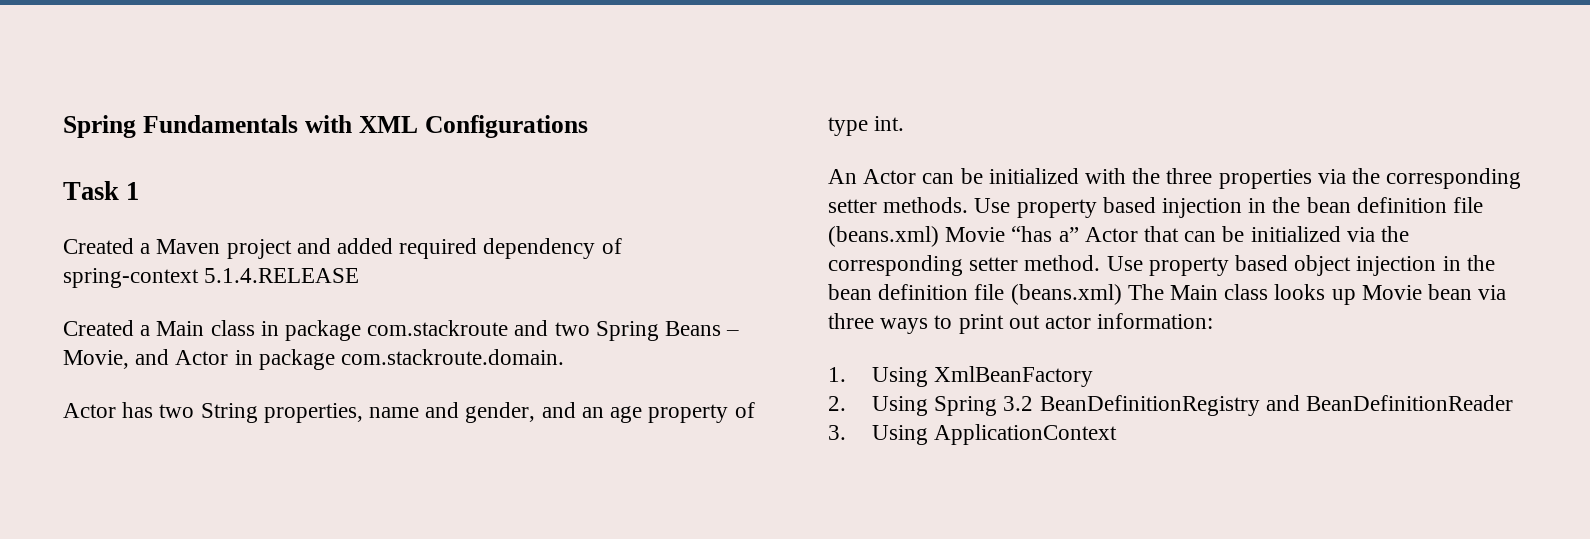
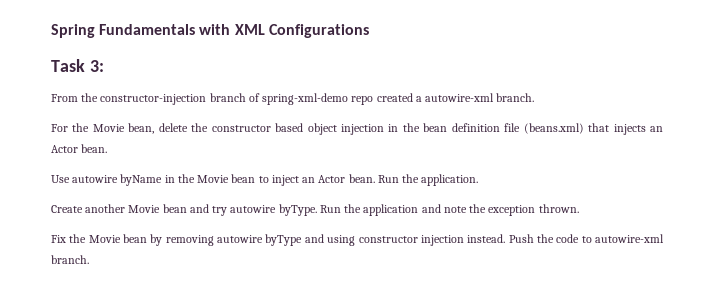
[126,182,140,200] [63,238,622,259] [63,268,360,288] [63,320,740,341] [63,349,565,370] [63,402,755,423] [828,116,905,136] [828,168,1522,189] [828,197,1484,218] [828,226,1410,247] [828,255,1229,276] 1 // Created a Maven project and added required dependency of spring-context 5.1.4.RELEASE // Created a Main class in package com.stackroute and two Spring Beans – Movie, and Actor in package com.stackroute.domain. // Actor has two String properties, name and gender, and an age property of type int. // An Actor can be initialized with the three properties via the corresponding setter methods. Use property based injection in the bean definition file (beans.xml) Movie “has a” Actor that can be initialized via the corresponding setter method. Use property -> [89,60,104,72] [51,93,535,105] [51,123,271,134] 3: // From the constructor-injection branch of spring-xml-demo repo created a autowire-xml branch. // For the Movie bean, delete the constructor
[1127,284,1507,305] [828,313,1214,334] [828,366,1094,387] [828,395,1513,416] [828,424,1118,445] The Main class looks up Movie bean via three ways to print out actor information: // 1. Using XmlBeanFactory // 2. Using Spring 3.2 BeanDefinitionRegistry and BeanDefinitionReader // 3. Using ApplicationContext -> [588,123,664,135] [51,144,108,153] [51,174,479,186] [51,204,579,216] [51,234,665,246] [51,255,89,264] that injects an Actor bean. // Use autowire byName in the Movie bean to inject an Actor bean. Run the application. // Create another Movie bean and try autowire byType. Run the application and note the exception thrown. // Fix the Movie bean by removing autowire byType and using constructor injection instead. Push the code to autowire-xml branch.

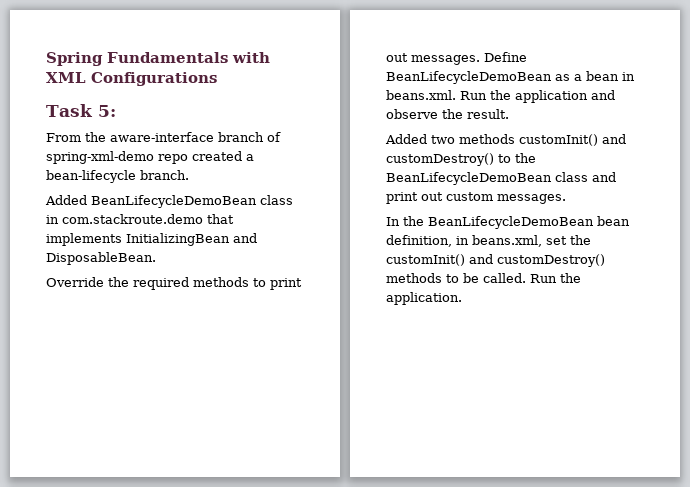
[89,60,104,72] 3: -> [97,105,116,117] 5:
[100,94,207,105] constructor-injection -> [110,132,214,142] aware-interface
[425,93,495,102] autowire-xml -> [46,170,136,183] bean-lifecycle
[51,123,664,135] [51,144,108,153] [51,174,479,186] [51,204,579,216] [51,234,665,246] [51,255,89,264] For the Movie bean, delete the constructor based object injection in the bean definition file (beans.xml) that injects an Actor bean. // Use autowire byName in the Movie bean to inject an Actor bean. Run the application. // Create another Movie bean and try autowire byType. Run the application and note the exception thrown. // Fix the Movie bean by removing autowire byType and using constructor injection instead. Push the code to autowire-xml branch. -> [45,195,293,208] [46,214,234,224] [46,233,257,246] [46,252,156,265] [46,277,302,290] [386,52,527,65] [386,71,635,84] [386,90,615,103] [386,109,509,119] [385,134,626,146] [386,153,536,166] [386,172,616,185] [386,192,566,204] [386,216,630,229] [386,235,591,247] [386,254,605,267] [386,273,581,283] [386,292,462,305] Added BeanLifecycleDemoBean class in com.stackroute.demo that implements InitializingBean and DisposableBean. // Override the required methods to print out messages. Define BeanLifecycleDemoBean as a bean in beans.xml. Run the application and observe the result. // Added two methods customInit() and customDestroy() to the BeanLifecycleDemoBean class and print out custom messages. // In the BeanLifecycleDemoBean bean definition, in beans.xml, set the customInit() and customDestroy() methods to be called. Run the application.

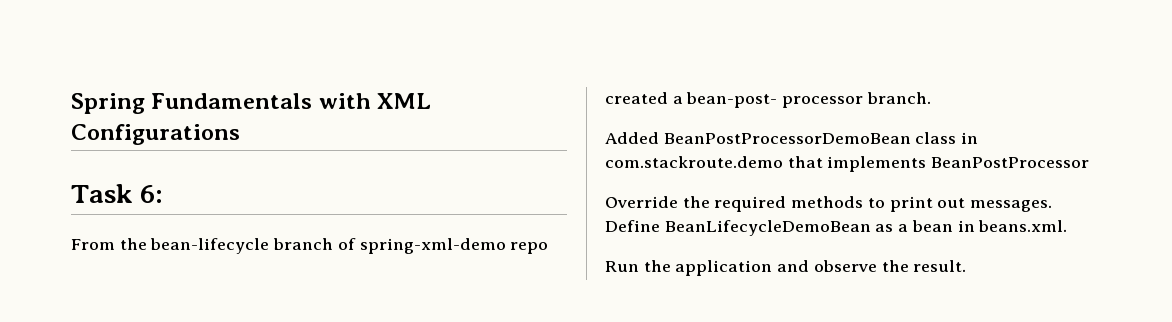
[97,105,116,117] 5: -> [140,185,164,203] 6:
[110,132,214,142] aware-interface -> [150,238,270,254] bean-lifecycle
[46,170,136,183] bean-lifecycle -> [686,92,864,108] bean-post- processor
[91,195,257,208] BeanLifecycleDemoBean -> [663,133,911,144] BeanPostProcessorDemoBean
[126,233,257,246] [46,252,156,265] InitializingBean and DisposableBean. -> [931,157,1090,168] BeanPostProcessor
(456, 95) none -> (1068, 226) //
[385,134,626,146] [386,153,536,166] [386,172,616,185] [386,192,566,204] [386,216,630,229] [386,235,591,247] [386,254,605,267] [386,273,581,283] [386,292,462,305] // Added two methods customInit() and customDestroy() to the BeanLifecycleDemoBean class and print out custom messages. // In the BeanLifecycleDemoBean bean definition, in beans.xml, set the customInit() and customDestroy() methods to be called. Run the application. -> (967, 266) none

